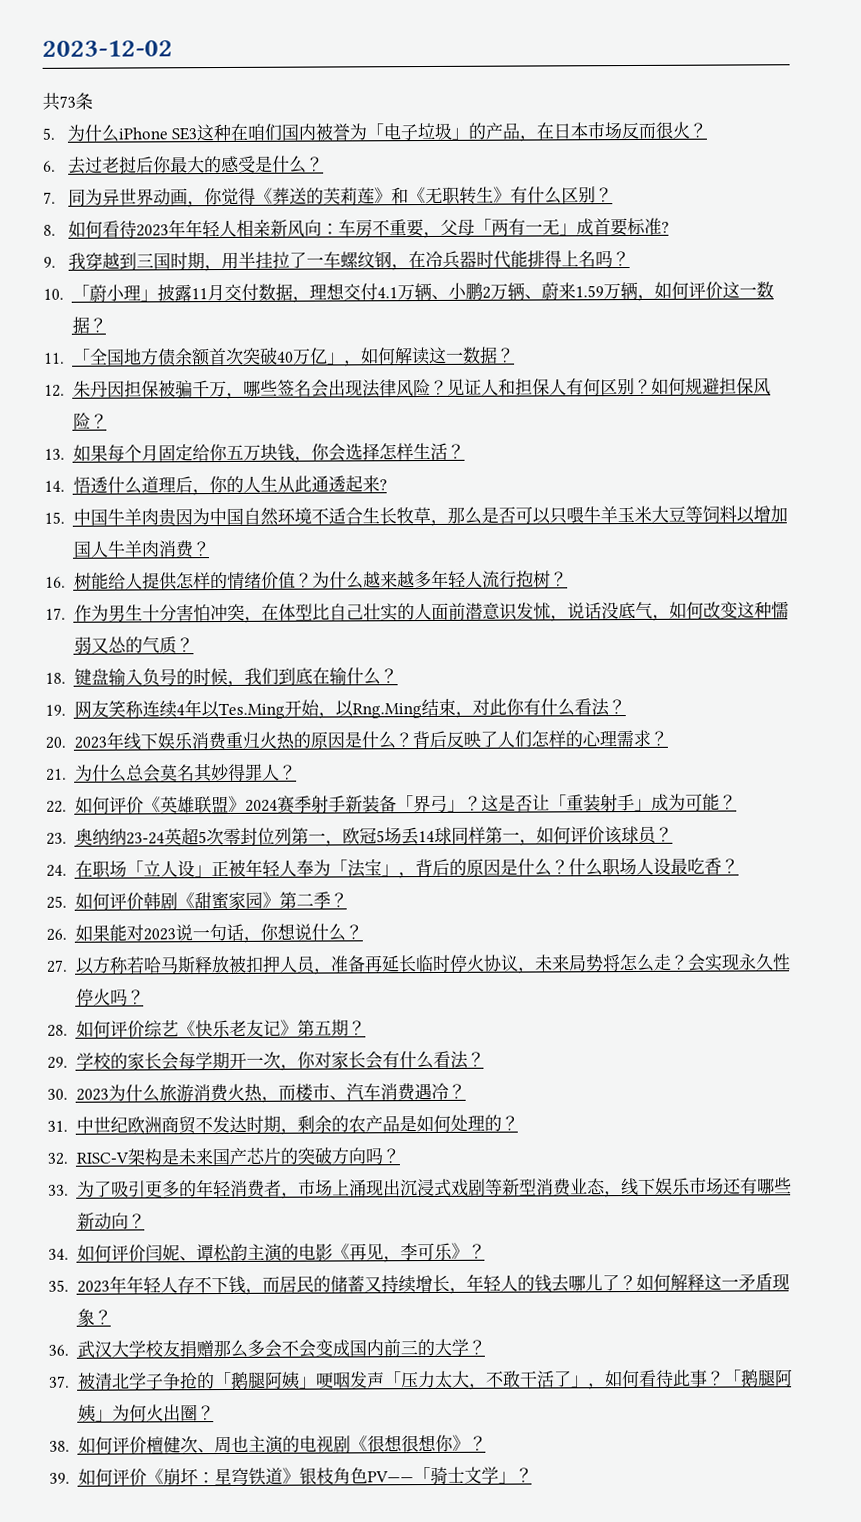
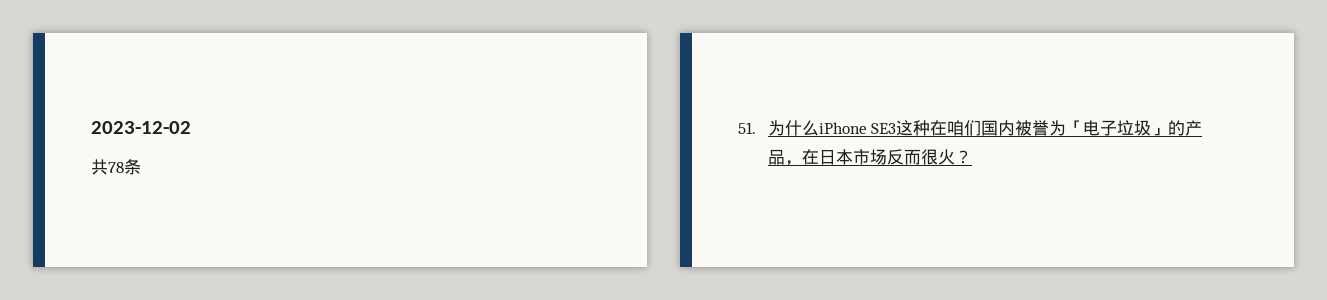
[59,95,76,108] 73 -> [108,162,124,173] 78
[42,127,55,140] 5. -> [738,122,756,134] 51.
[43,155,324,175] [43,186,613,208] [43,217,669,239] [43,250,630,272] [43,281,774,303] [71,316,107,334] [44,346,515,367] [44,377,771,399] [72,412,108,430] [44,442,465,463] [44,475,387,496] [44,505,788,527] [72,540,210,559] [45,569,568,591] [45,601,789,623] [73,636,194,655] [45,667,398,687] [45,698,626,720] [45,729,668,751] [46,763,297,783] [46,793,737,814] [46,825,673,847] [46,857,739,879] [46,891,348,911] [46,923,363,943] [46,953,791,975] [75,988,145,1006] [47,1019,366,1038] [47,1050,485,1071] [47,1082,466,1103] [47,1114,519,1135] [47,1146,400,1166] [48,1177,792,1199] [76,1212,146,1230] [48,1242,486,1263] [48,1273,790,1295] [76,1308,112,1326] [48,1338,486,1359] [49,1369,793,1390] [77,1404,215,1422] [49,1434,487,1454] [49,1466,533,1486] // 6.去过老挝后你最大的感受是什么？ // 7.同为异世界动画，你觉得《葬送的芙莉莲》和《无职转生》有什么区别？ // 8.如何看待2023年年轻人相亲新风向：车房不重要，父母「两有一无」成首要标准? // 9.我穿越到三国时期，用半挂拉了一车螺纹钢，在冷兵器时代能排得上名吗？ // 10.「蔚小理」披露11月交付数据，理想交付4.1万辆、小鹏2万辆、蔚来1.59万辆，如何评价这一数据？ // 11.「全国地方债余额首次突破40万亿」，如何解读这一数据？ // 12.朱丹因担保被骗千万，哪些签名会出现法律风险？见证人和担保人有何区别？如何规避担保风险？ // 13.如果每个月固定给你五万块钱，你会选择怎样生活？ // 14.悟透什么道理后，你的人生从此通透起来? // 15.中国牛羊肉贵因为中国自然环境不适合生长牧草，那么是否可以只喂牛羊玉米大豆等饲料以增加国人牛羊肉消费？ // 16.树能给人提供怎样的情绪价值？为什么越来越多年轻人流行抱树？ // 17.作为男生十分害怕冲突，在体型比自己壮实的人面前潜意识发怵，说话没底气，如何改变这种懦弱又怂的气质？ // 18.键盘输入负号的时候，我们到底在输什么？ // 19.网友笑称连续4年以Tes.Ming开始，以Rng.Ming结束，对此你有什么看法？ // 20. 2023年线下娱乐消费重归火热的原因是什么？背后反映了人们怎样的心理需求？ // 21.为什么总会莫名其妙得罪人？ // 22.如何评价《英雄联盟》2024赛季射手新装备「界弓」？这是否让「重装射手」成为可能？ // 23.奥纳纳23-24英超5次零封位列第一，欧冠5场丢14球同样第一，如何评价该球员？ // 24.在职场「立人设」正被年轻人奉为「法宝」，背后的原因是什么？什么职场人设最吃香？ // 25.如何评价韩剧《甜蜜家园》第二季？ // 26.如果能对2023说一句话，你想说什么？ // 27.以方称若哈马斯释放被扣押人员，准备再延长临时停火协议，未来局势将怎么走？会实现永久性停火吗？ // 28.如何评价综艺《快乐老友记》第五期？ // 29.学校的家长会每学期开一次，你对家长会有什么看法？ // 30. 2023为什么旅游消费火热，而楼市、汽车消费遇冷？ // 31.中世纪欧洲商贸不发达时期，剩余的农产品是如何处理的？ // 32. RISC-V架构是未来国产芯片的突破方向吗？ // 33.为了吸引更多的年轻消费者，市场上涌现出沉浸式戏剧等新型消费业态，线下娱乐市场还有哪些新动向？ // 34.如何评价闫妮、谭松韵主演的电影《再见，李可乐》？ // 35. 2023年年轻人存不下钱，而居民的储蓄又持续增长，年轻人的钱去哪儿了？如何解释这一矛盾现象？ // 36.武汉大学校友捐赠那么多会不会变成国内前三的大学？ // 37.被清北学子争抢的「鹅腿阿姨」哽咽发声「压力太大，不敢干活了」，如何看待此事？「鹅腿阿姨」为何火出圈？ // 38.如何评价檀健次、周也主演的电视剧《很想很想你》？ // 39.如何评价《崩坏：星穹铁道》银枝角色PV——「骑士文学」？ -> (972, 157) none

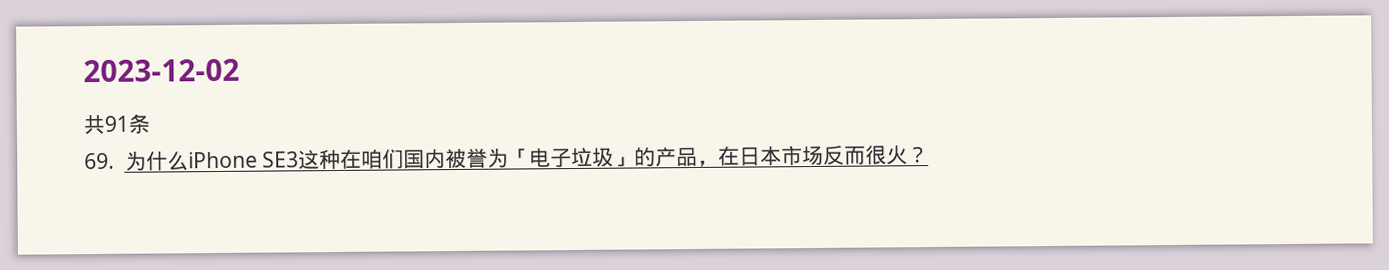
[108,162,124,173] 78 -> [104,115,129,132] 91
[738,122,756,134] 51. -> [84,152,115,170] 69.

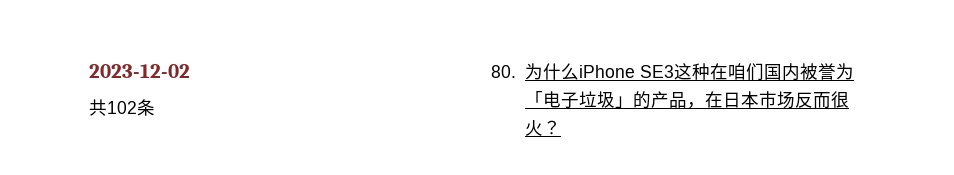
[104,115,129,132] 91 -> [107,101,137,114] 102
[84,152,115,170] 69. -> [491,65,516,78] 80.

